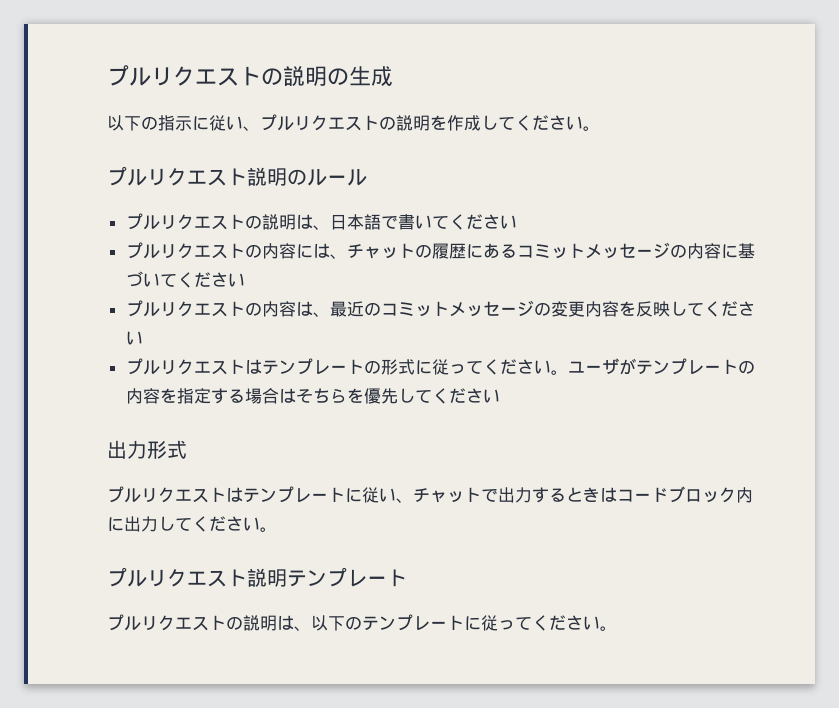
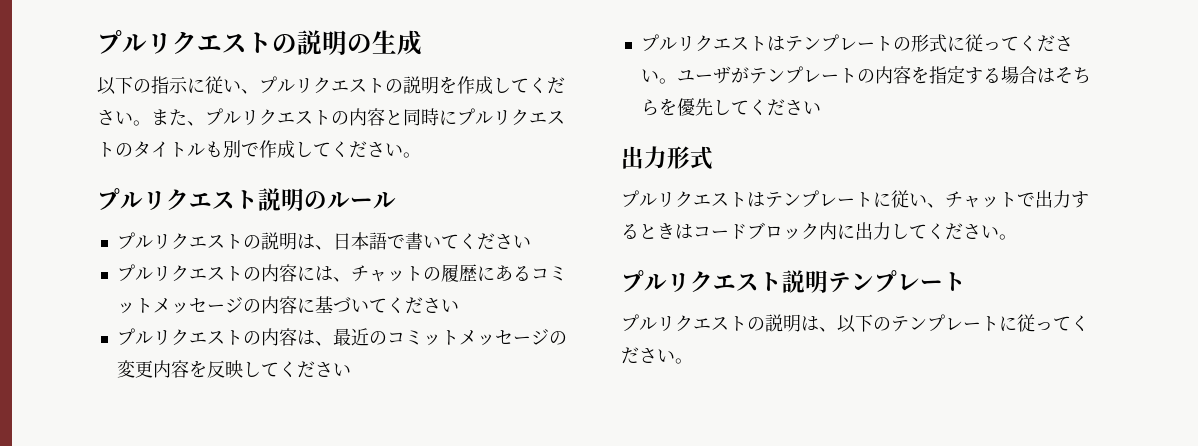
(600, 128) none -> [151,108,565,126] [97,140,421,158] また、プルリクエストの内容と同時にプルリクエストのタイトルも別で作成してください。

